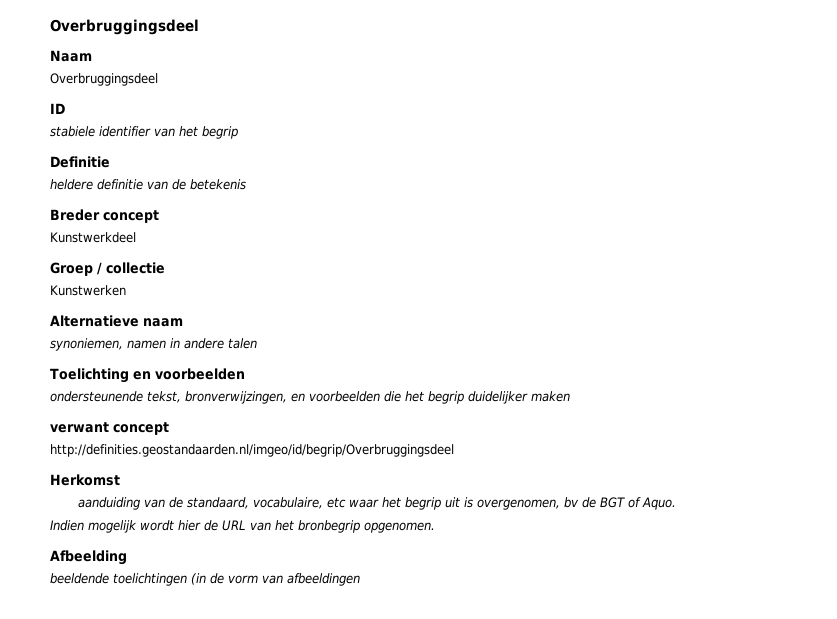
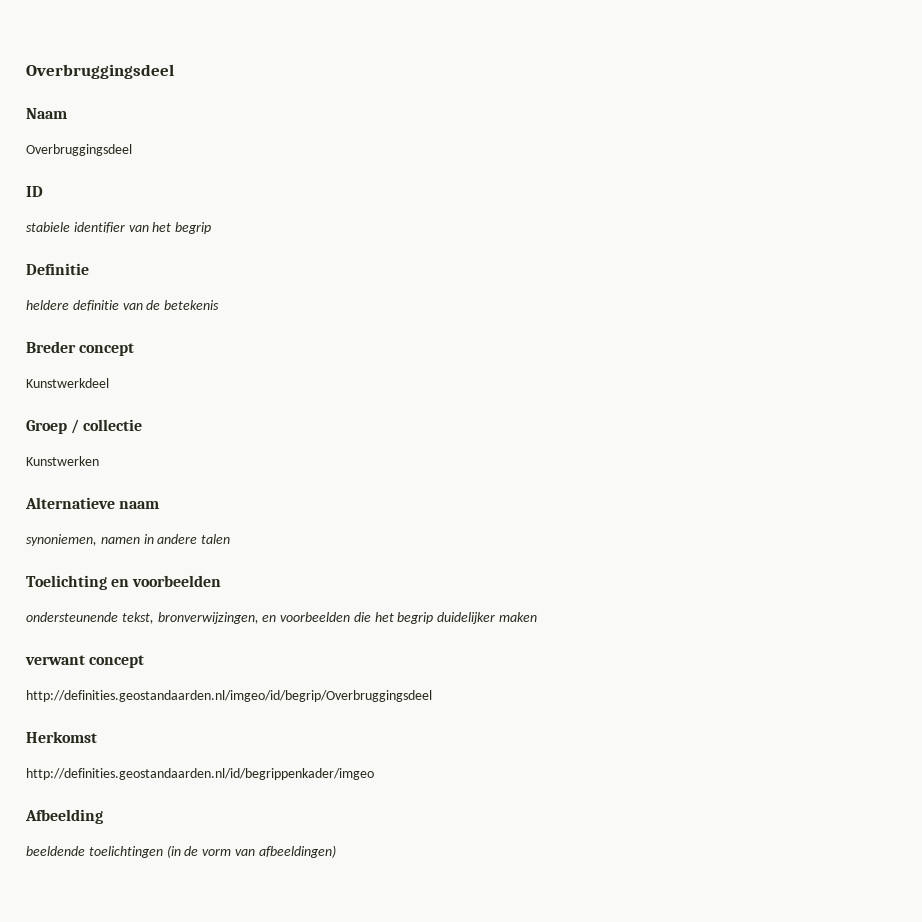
[78,497,677,510] [50,520,435,533] aanduiding van de standaard, vocabulaire, etc waar het begrip uit is overgenomen, bv de BGT of Aquo. // Indien mogelijk wordt hier de URL van het bronbegrip opgenomen. -> [26,768,374,780] http://definities.geostandaarden.nl/id/begrippenkader/imgeo
[287,573,360,586] afbeeldingen -> [258,845,336,858] afbeeldingen)

